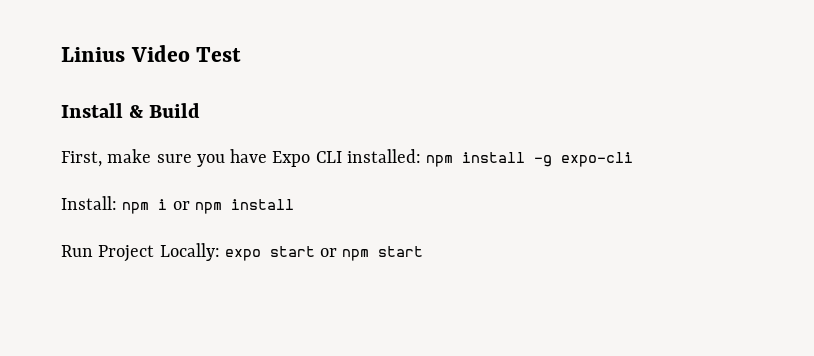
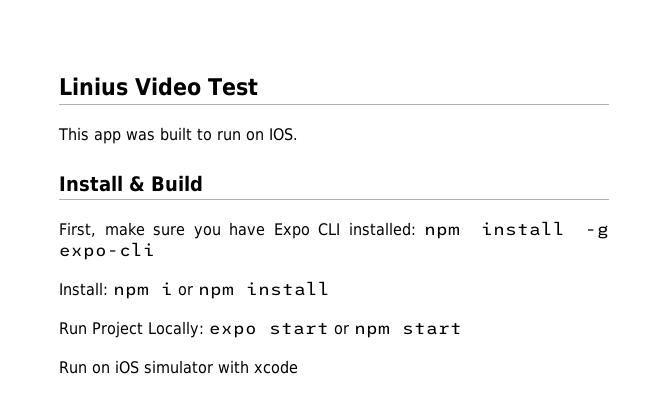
(242, 54) none -> [58,127,298,144] // This app was built to run on IOS.
(424, 251) none -> [59,360,298,374] // Run on iOS simulator with xcode

